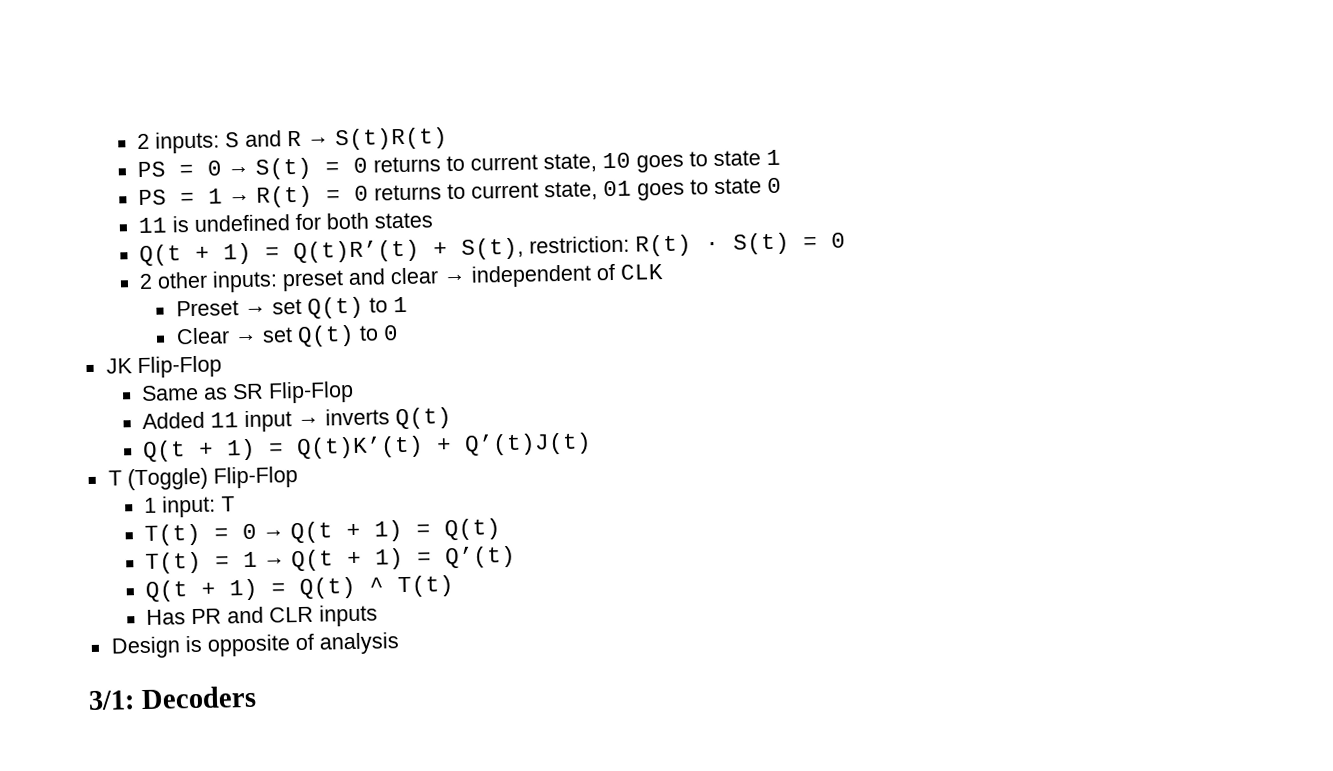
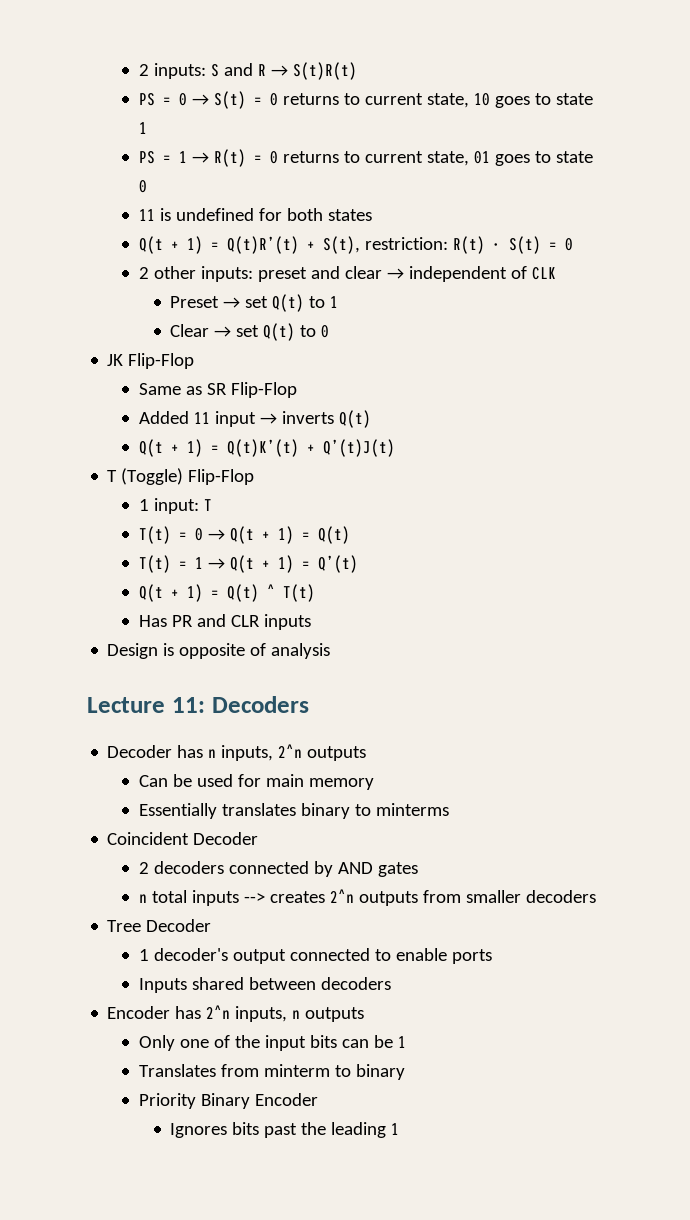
[88,690,135,711] 3/1: -> [87,697,205,713] Lecture 11:
(257, 697) none -> [107,744,367,761] [138,774,374,790] [138,803,449,819] [107,832,259,845] [138,861,418,877] [138,889,596,906] [107,919,212,932] [138,948,492,964] [138,977,391,993] [107,1005,365,1022] [138,1035,406,1051] [138,1064,405,1080] [138,1093,318,1109] [170,1122,400,1138] // Decoder has n inputs, 2^n outputs // Can be used for main memory // Essentially translates binary to minterms // Coincident Decoder // 2 decoders connected by AND gates // n total inputs --> creates 2^n outputs from smaller decoders // Tree Decoder // 1 decoder's output connected to enable ports // Inputs shared between decoders // Encoder has 2^n inputs, n outputs // Only one of the input bits can be 1 // Translates from minterm to binary // Priority Binary Encoder // Ignores bits past the leading 1

